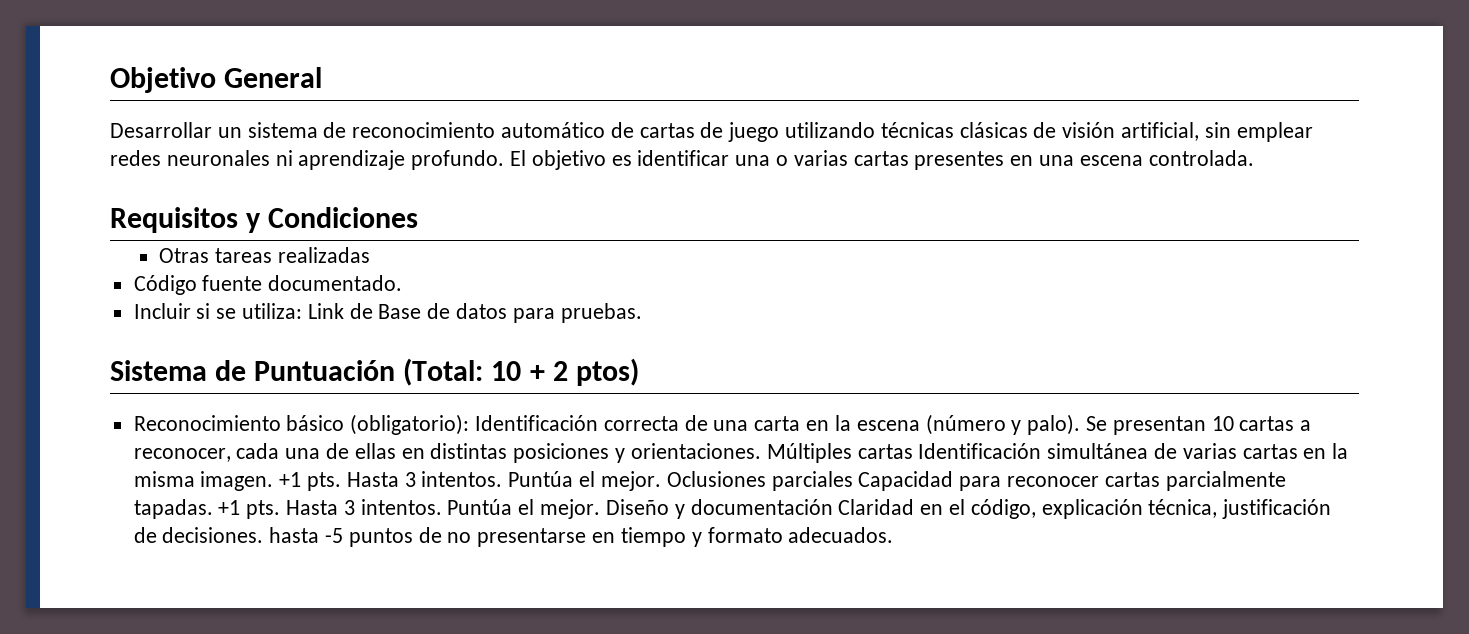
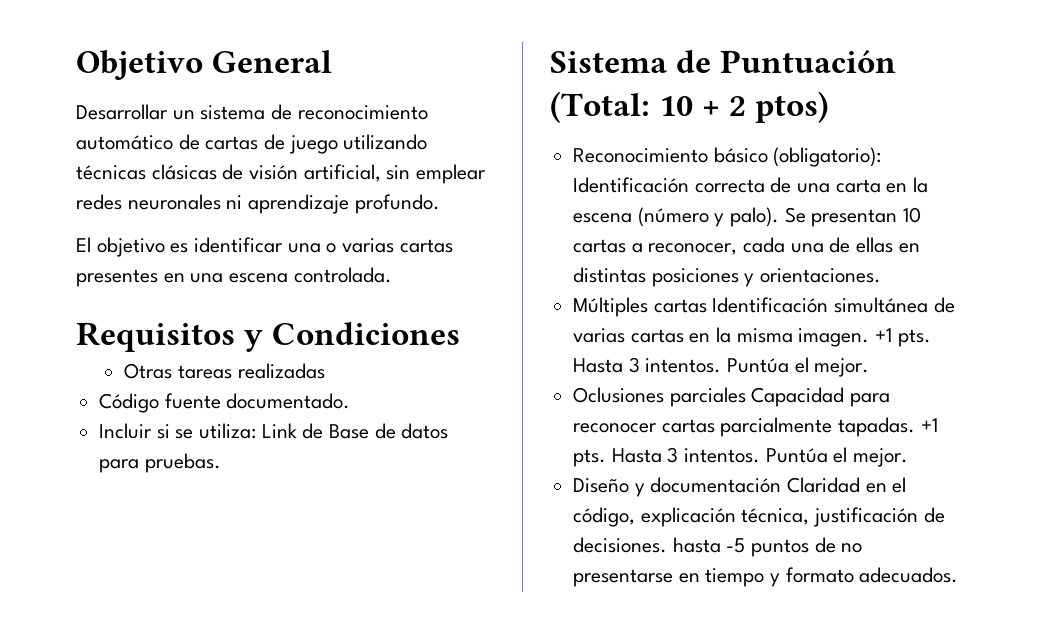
(505, 160) none -> (440, 204) //
(761, 451) none -> (882, 275) //
(661, 481) none -> (870, 367) //
(601, 509) none -> (909, 457) //

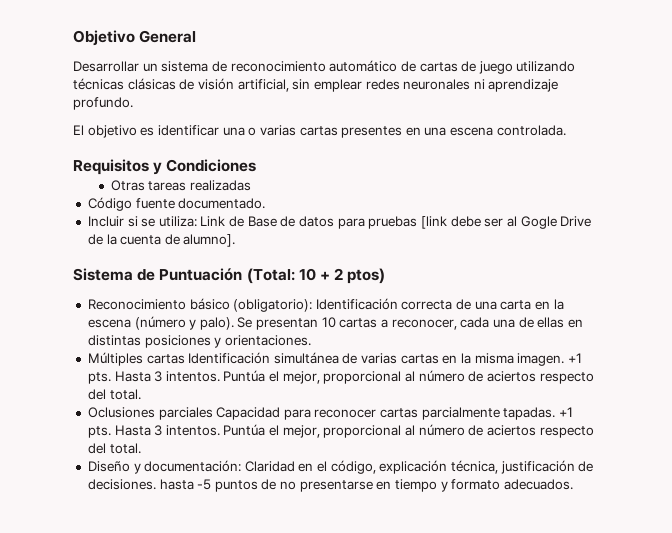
[144,453,221,473] pruebas. -> [368,216,592,229] [87,234,236,247] pruebas [link debe ser al Gogle Drive de la cuenta de alumno].
[814,358,870,377] mejor. -> [282,370,594,384] [87,389,141,400] mejor, proporcional al número de aciertos respecto del total.
[853,448,909,467] mejor. -> [282,424,594,438] [87,443,141,454] mejor, proporcional al número de aciertos respecto del total.
[650,477,782,493] documentación -> [144,460,242,472] documentación:

